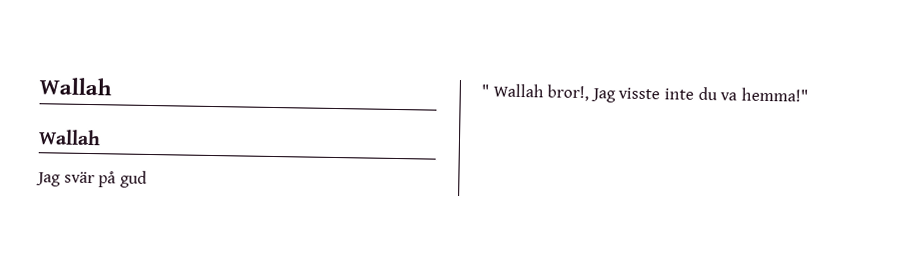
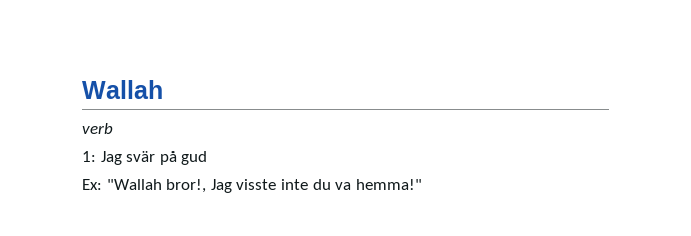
[39,77,112,96] [38,129,101,146] Wallah // Wallah // -> [82,80,163,99] [82,123,113,134] [82,151,96,162] Wallah // verb // 1:
[481,83,544,98] " Wallah -> [82,179,162,190] Ex: "Wallah

